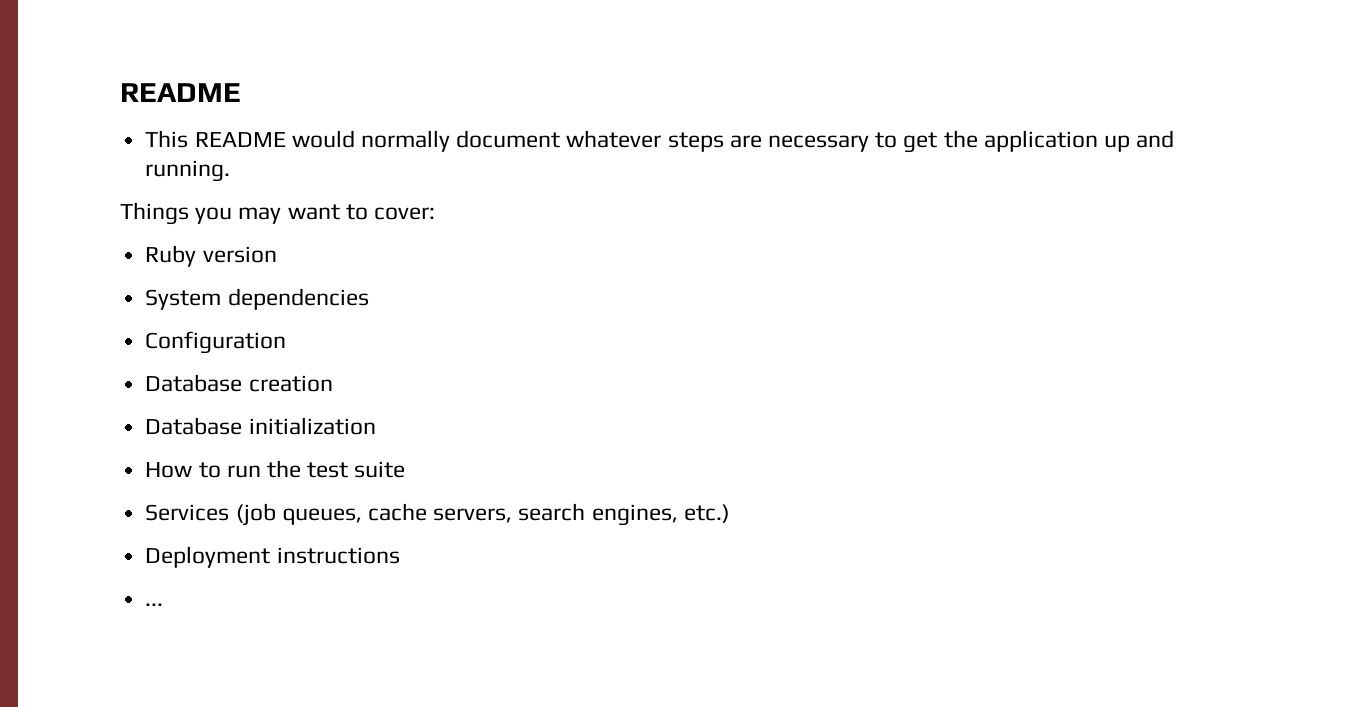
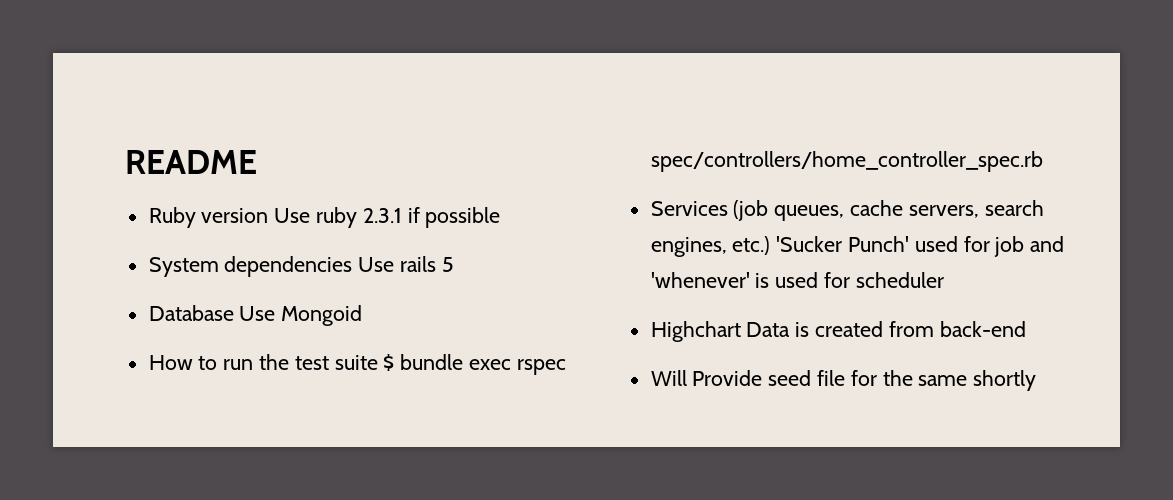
[145,130,1175,153] [145,160,231,182] [120,202,436,225] [145,245,277,267] [145,288,369,310] [145,331,287,354] [145,374,333,392] [145,417,376,435] This README would normally document whatever steps are necessary to get the application up and running. // Things you may want to cover: // Ruby version // System dependencies // Configuration // Database creation // Database initialization -> [148,207,501,228] [148,256,454,277] [148,305,363,326] Ruby version Use ruby 2.3.1 if possible // System dependencies Use rails 5 // Database Use Mongoid
(406, 469) none -> [383,354,566,375] [650,151,1043,172] $ bundle exec rspec spec/controllers/home_controller_spec.rb
[145,546,400,568] [145,603,164,606] // Deployment instructions // ... -> [776,236,1065,257] [650,272,944,288] [650,321,1026,342] [650,370,1037,391] 'Sucker Punch' used for job and 'whenever' is used for scheduler // Highchart Data is created from back-end // Will Provide seed file for the same shortly

